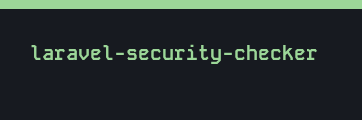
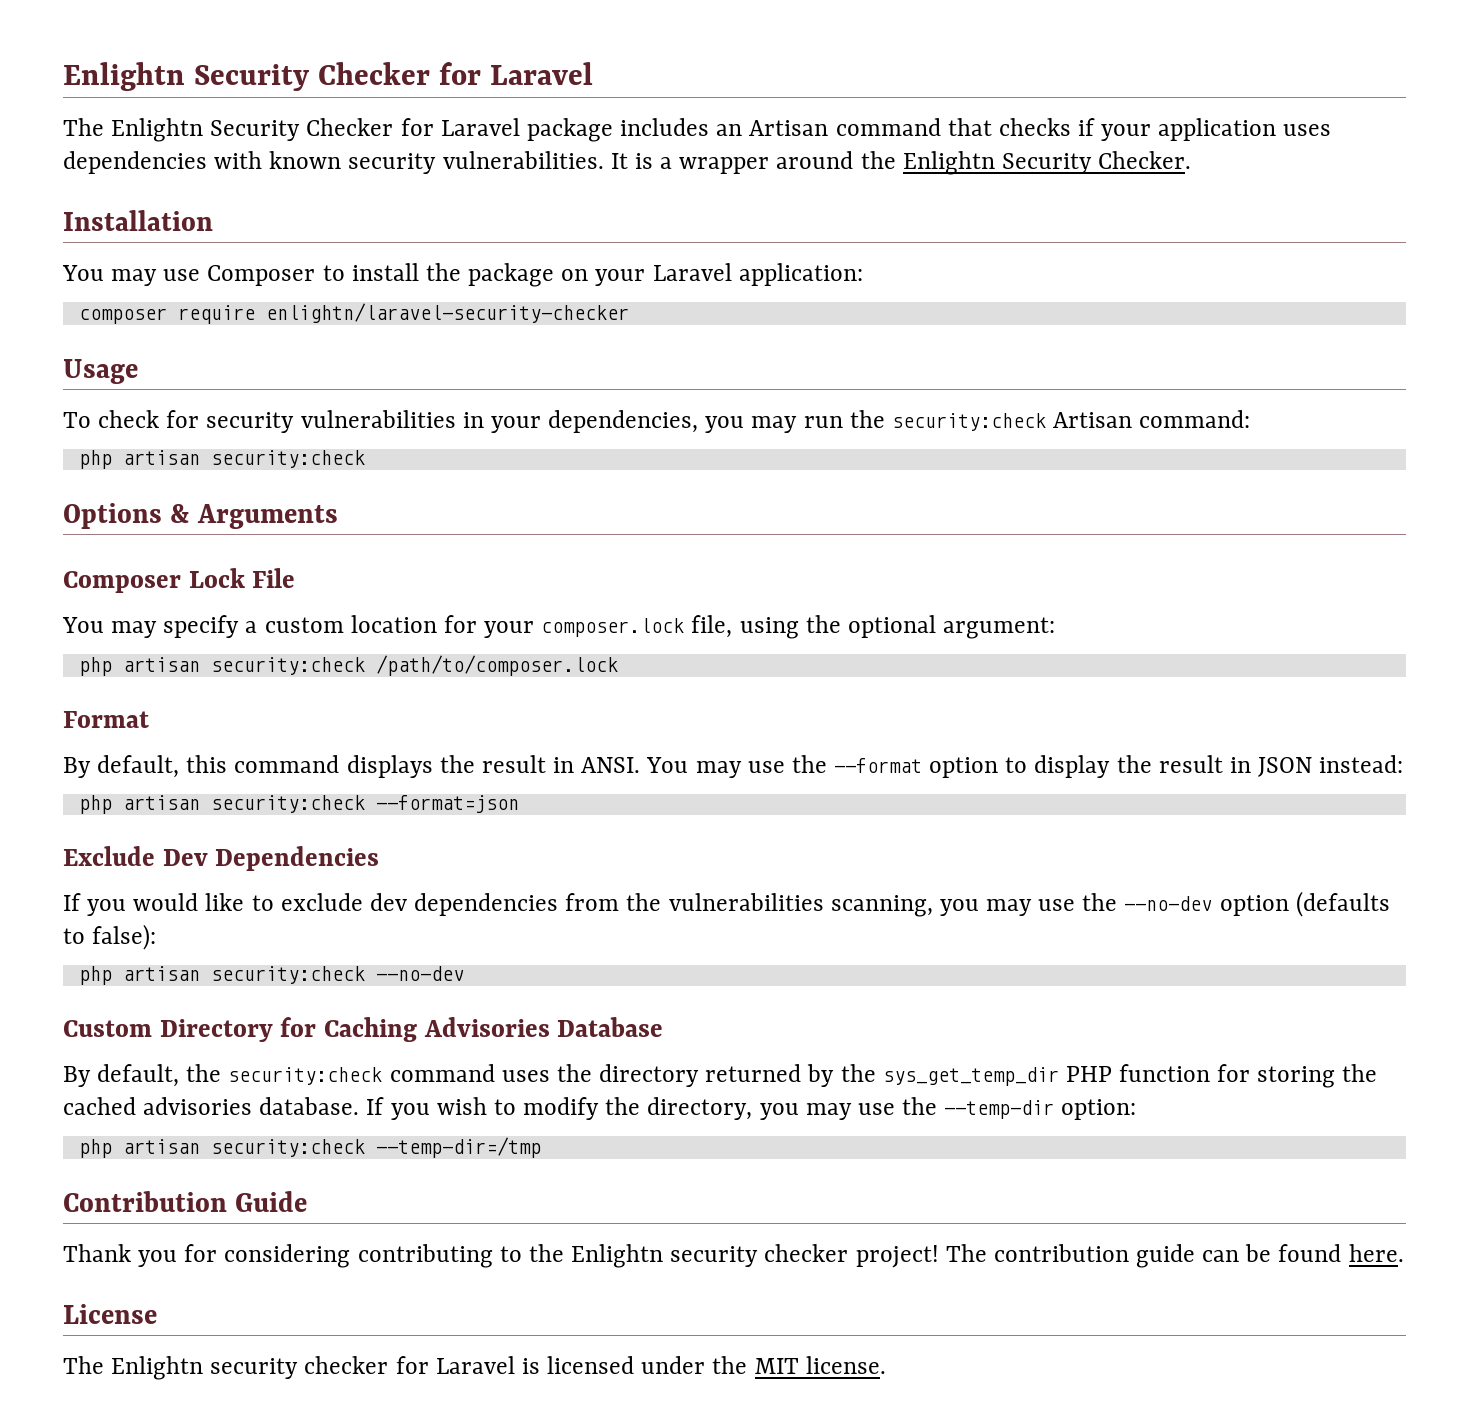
[30,44,318,64] laravel-security-checker -> [63,62,594,91] [63,118,1332,142] [63,151,1192,175] [63,210,213,231] [62,263,863,287] [78,303,629,324] [63,359,138,384] [63,410,1251,433] [78,450,365,469] [63,503,338,529] [63,568,296,593] [62,615,1056,639] [78,655,618,676] [63,711,149,728] [63,755,1404,778] [78,795,519,814] [63,846,380,871] [63,891,1390,917] [63,924,157,950] [78,966,464,985] [63,1017,664,1042] [63,1064,1378,1088] [63,1097,1137,1120] [78,1137,541,1158] [63,1191,308,1212] [63,1244,1404,1268] [63,1304,157,1324] [63,1356,886,1380] Enlightn Security Checker for Laravel // The Enlightn Security Checker for Laravel package includes an Artisan command that checks if your application uses dependencies with known security vulnerabilities. It is a wrapper around the Enlightn Security Checker. // Installation // You may use Composer to install the package on your Laravel application: // composer require enlightn/laravel-security-checker // Usage // To check for security vulnerabilities in your dependencies, you may run the security:check Artisan command: // php artisan security:check // Options & Arguments // Composer Lock File // You may specify a custom location for your composer.lock file, using the optional argument: // php artisan security:check /path/to/composer.lock // Format // By default, this command displays the result in ANSI. You may use the --format option to display the result in JSON instead: // php artisan security:check --format=json // Exclude Dev Dependencies // If you would like to exclude dev dependencies from the vulnerabilities scanning, you may use the --no-dev option (defaults to false): // php artisan security:check --no-dev // Custom Directory for Caching Advisories Database // By default, the security:check command uses the directory returned by the sys_get_temp_dir PHP function for storing the cached advisories database. If you wish to modify the directory, you may use the --temp-dir option: // php artisan security:check --temp-dir=/tmp // Contribution Guide // Thank you for considering contributing to the Enlightn security checker project! The contribution guide can be found here. // License // The Enlightn security checker for Laravel is licensed under the MIT license.

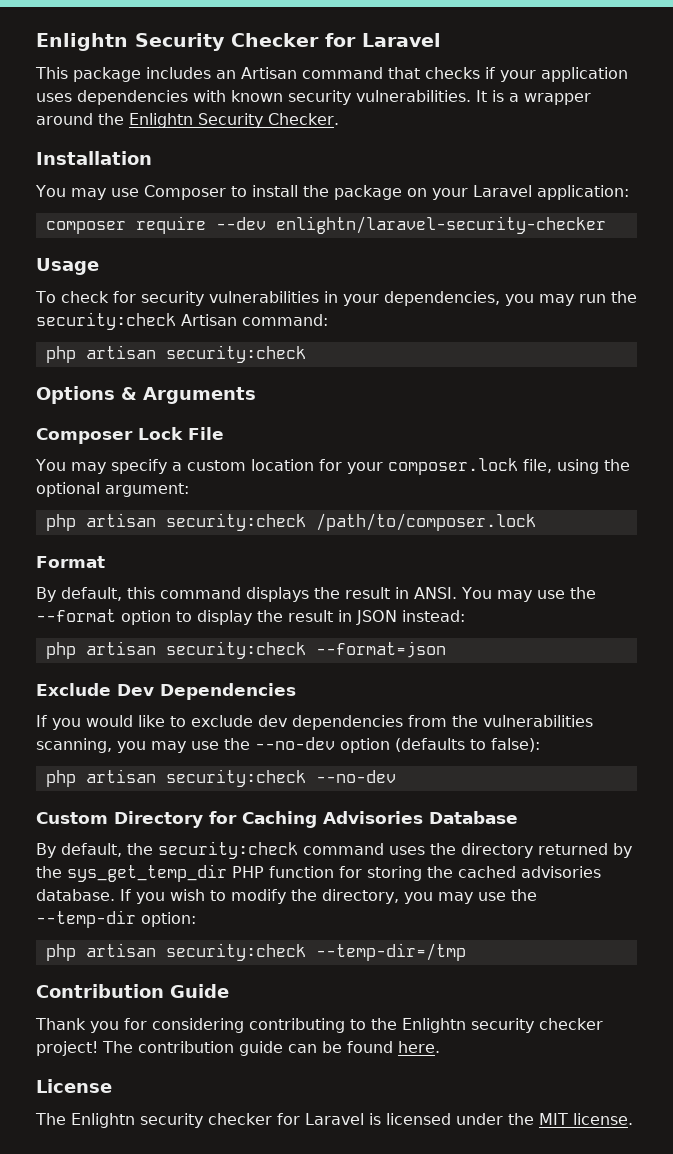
[63,118,520,142] The Enlightn Security Checker for Laravel -> [35,67,68,79] This
(255, 314) none -> [215,217,266,230] --dev

